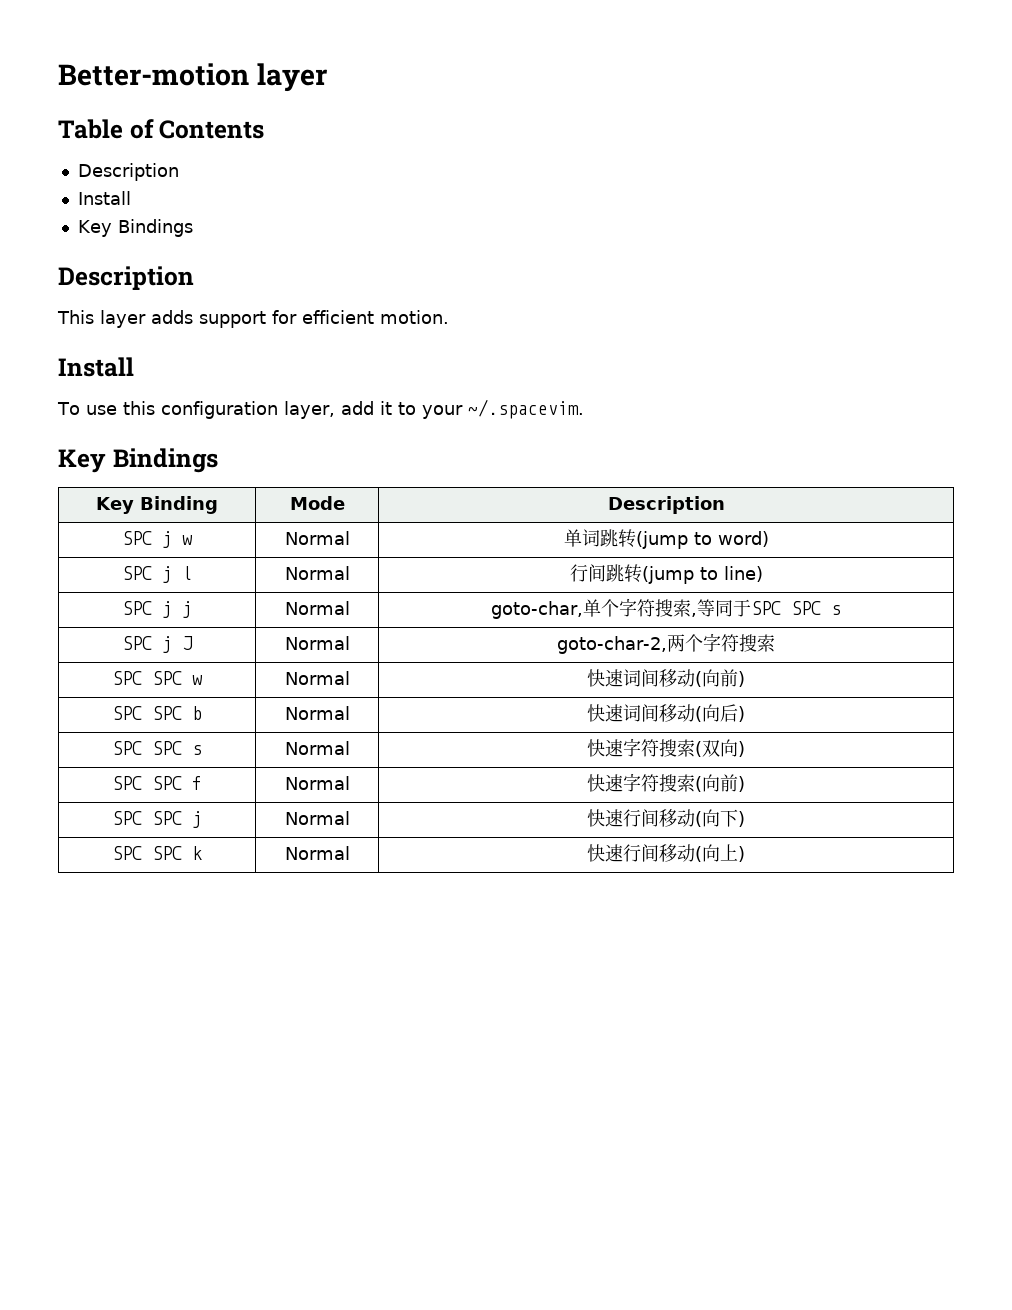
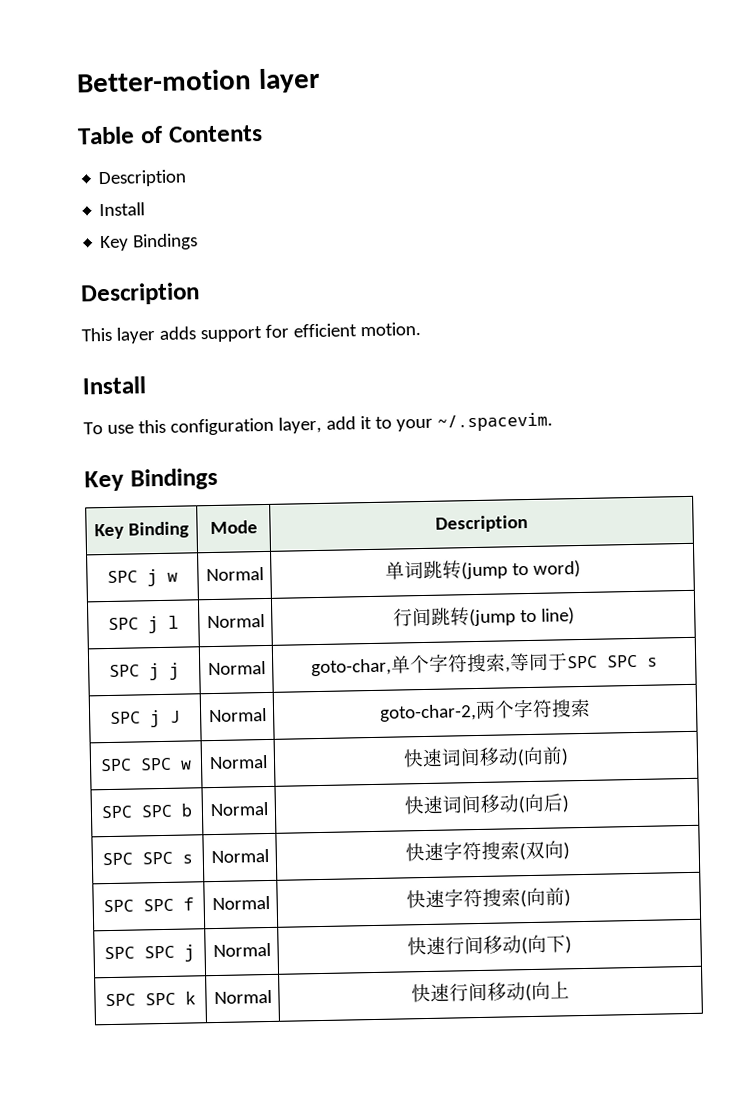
[738,846,745,862] ) -> (570, 990) none

